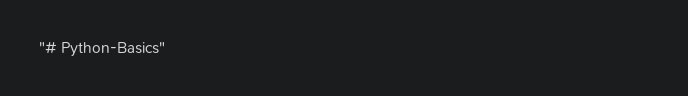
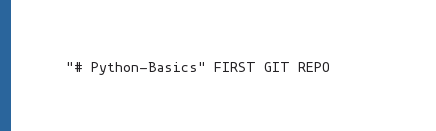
(166, 49) none -> [214,62,330,72] FIRST GIT REPO

